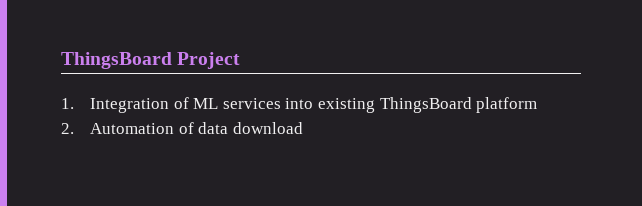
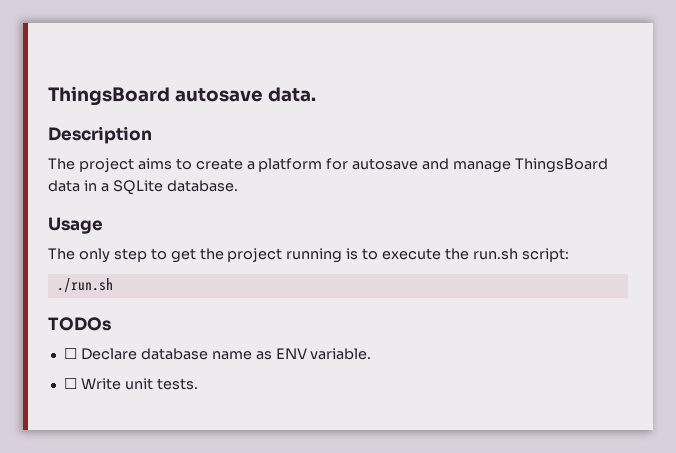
[61,52,241,69] [61,97,538,113] [61,122,303,134] ThingsBoard Project // 1. Integration of ML services into existing ThingsBoard platform // 2. Automation of data download -> [48,86,316,106] [48,126,152,144] [48,158,609,173] [48,180,238,195] [48,217,103,234] [48,248,569,263] [56,278,113,293] [48,317,111,331] [63,348,372,360] [63,378,198,390] ThingsBoard autosave data. // Description // The project aims to create a platform for autosave and manage ThingsBoard data in a SQLite database. // Usage // The only step to get the project running is to execute the run.sh script: // ./run.sh // TODOs // ☐ Declare database name as ENV variable. // ☐ Write unit tests.

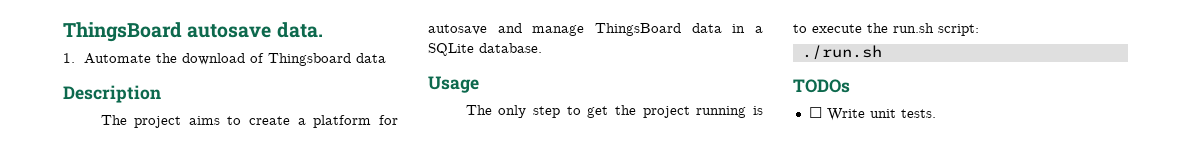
(316, 94) none -> [63,53,387,66] // 1. Automate the download of Thingsboard data
[63,348,372,360] // ☐ Declare database name as ENV variable. -> (850, 86) none

